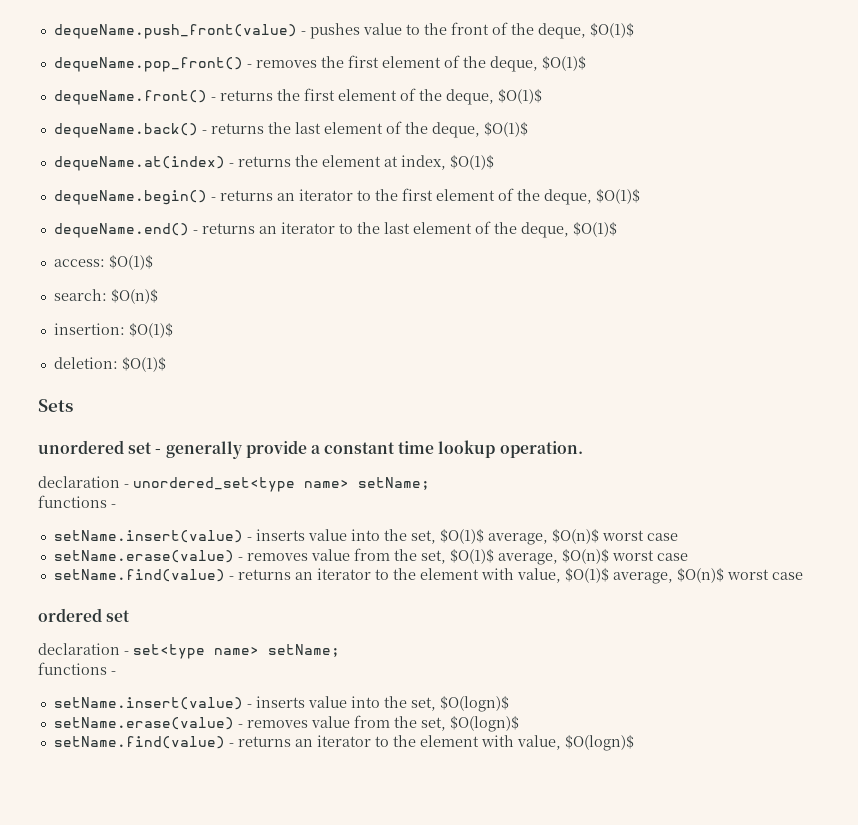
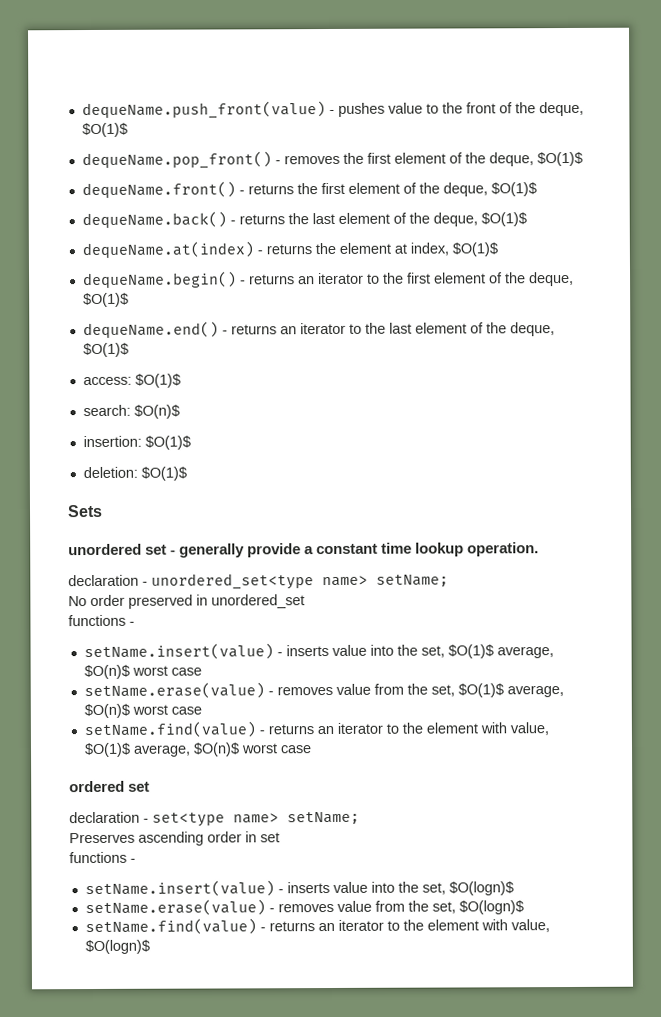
(430, 483) none -> [68,594,305,609] // No order preserved in unordered_set
(340, 650) none -> [69,831,280,846] // Preserves ascending order in set

